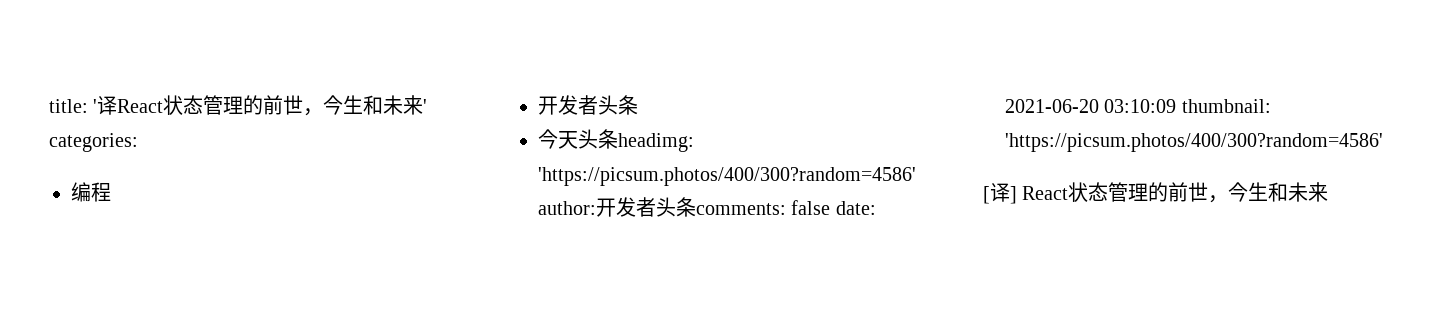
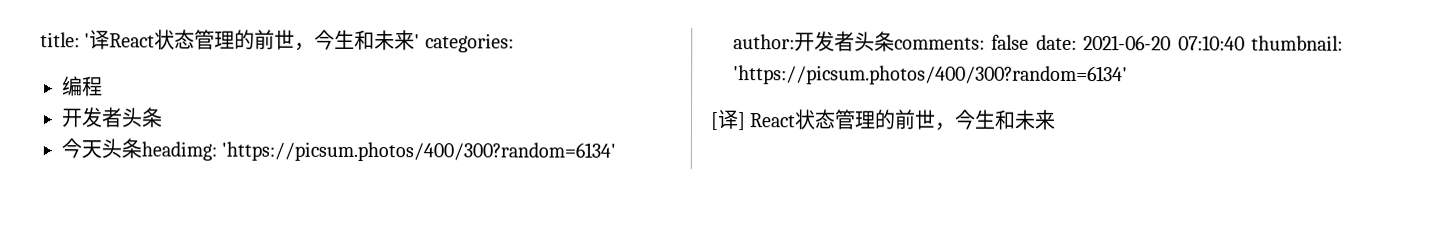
[538,167,916,186] 'https://picsum.photos/400/300?random=4586' -> [221,141,617,162] 'https://picsum.photos/400/300?random=6134'
[1104,99,1271,113] [1005,133,1383,152] 03:10:09 thumbnail: 'https://picsum.photos/400/300?random=4586' -> [1177,35,1343,51] [733,65,1128,86] 07:10:40 thumbnail: 'https://picsum.photos/400/300?random=6134'

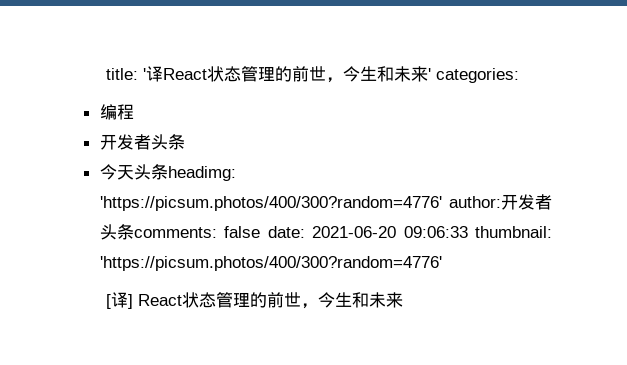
[221,141,617,162] 'https://picsum.photos/400/300?random=6134' -> [99,196,442,211] 'https://picsum.photos/400/300?random=4776'
[1177,35,1343,51] [733,65,1128,86] 07:10:40 thumbnail: 'https://picsum.photos/400/300?random=6134' -> [403,226,552,238] [99,256,442,271] 09:06:33 thumbnail: 'https://picsum.photos/400/300?random=4776'

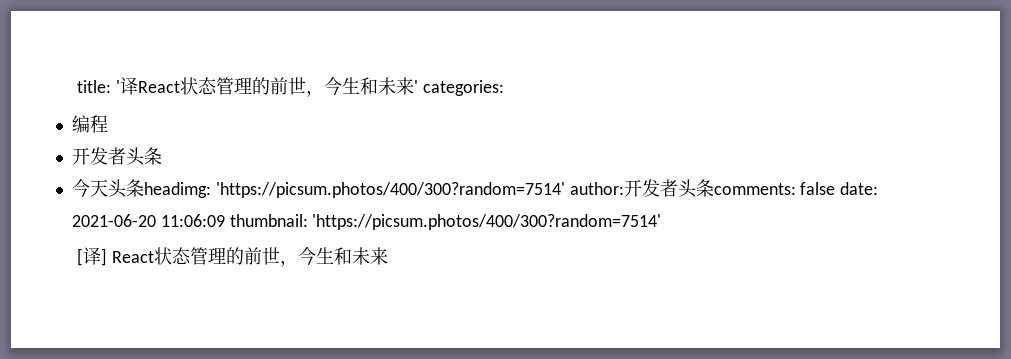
[99,196,442,211] 'https://picsum.photos/400/300?random=4776' -> [215,182,565,198] 'https://picsum.photos/400/300?random=7514'
[403,226,552,238] [99,256,442,271] 09:06:33 thumbnail: 'https://picsum.photos/400/300?random=4776' -> [160,214,662,230] 11:06:09 thumbnail: 'https://picsum.photos/400/300?random=7514'

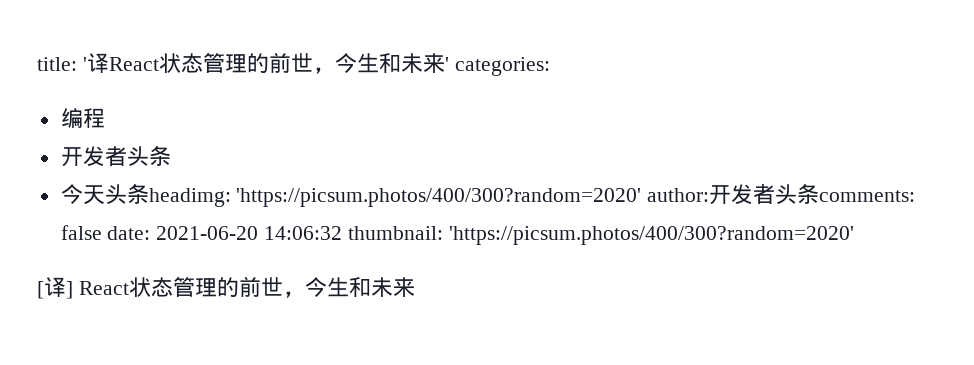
[215,182,565,198] 'https://picsum.photos/400/300?random=7514' -> [236,188,642,207] 'https://picsum.photos/400/300?random=2020'
[160,214,662,230] 11:06:09 thumbnail: 'https://picsum.photos/400/300?random=7514' -> [264,226,854,245] 14:06:32 thumbnail: 'https://picsum.photos/400/300?random=2020'

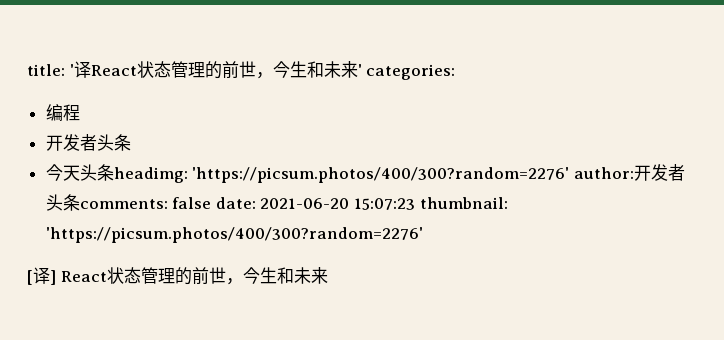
[236,188,642,207] 'https://picsum.photos/400/300?random=2020' -> [192,167,570,183] 'https://picsum.photos/400/300?random=2276'
[264,226,854,245] 14:06:32 thumbnail: 'https://picsum.photos/400/300?random=2020' -> [354,197,508,210] [45,227,423,243] 15:07:23 thumbnail: 'https://picsum.photos/400/300?random=2276'

